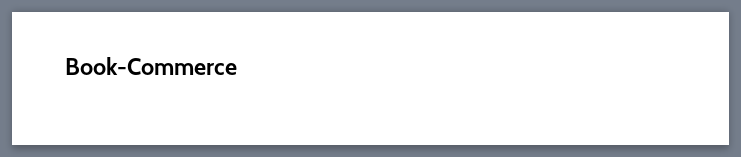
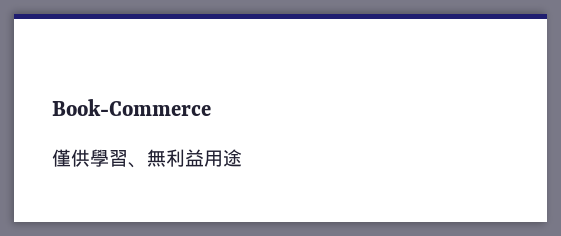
(237, 66) none -> [52,149,242,168] // 僅供學習、無利益用途

